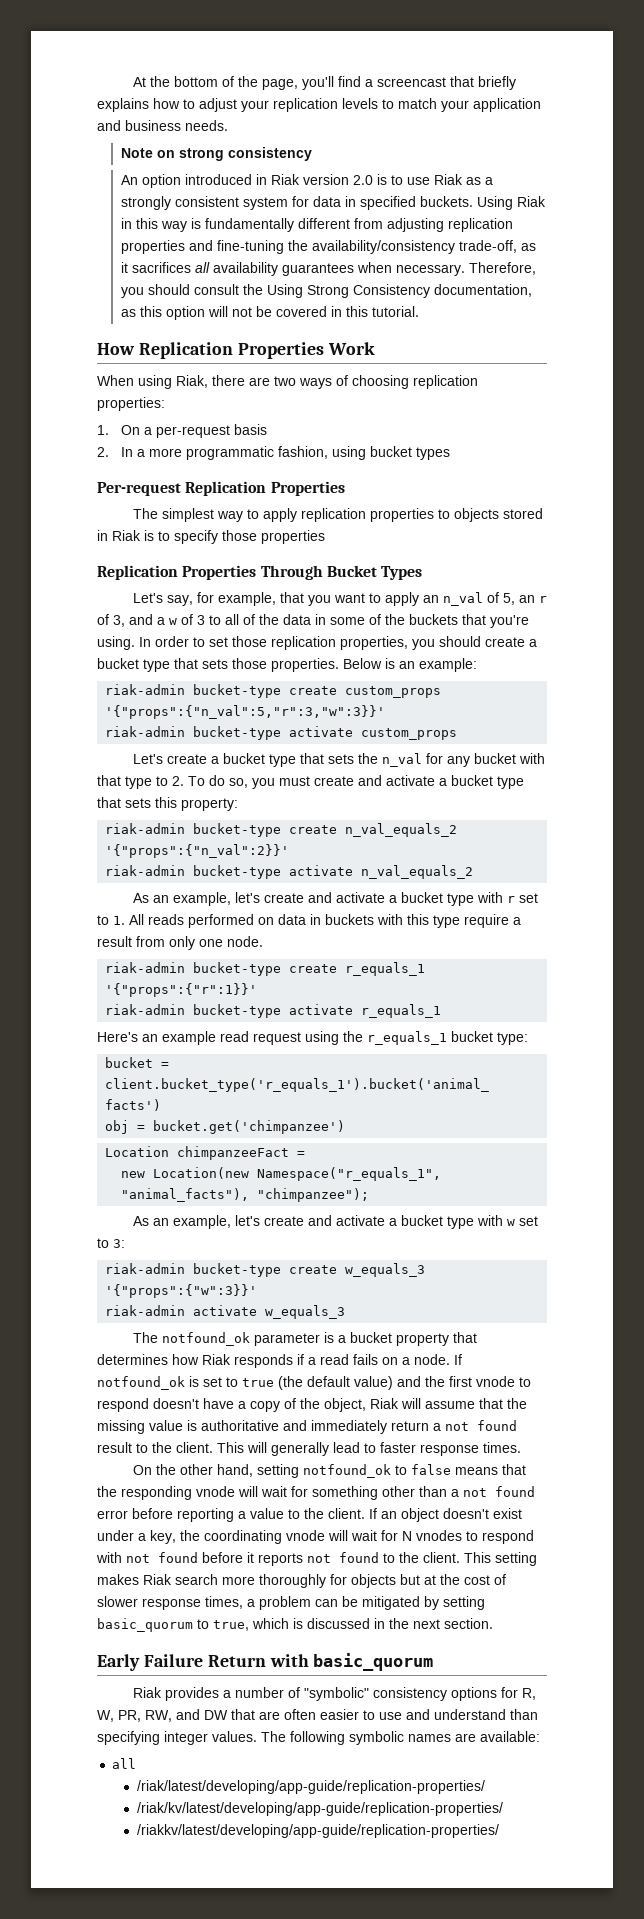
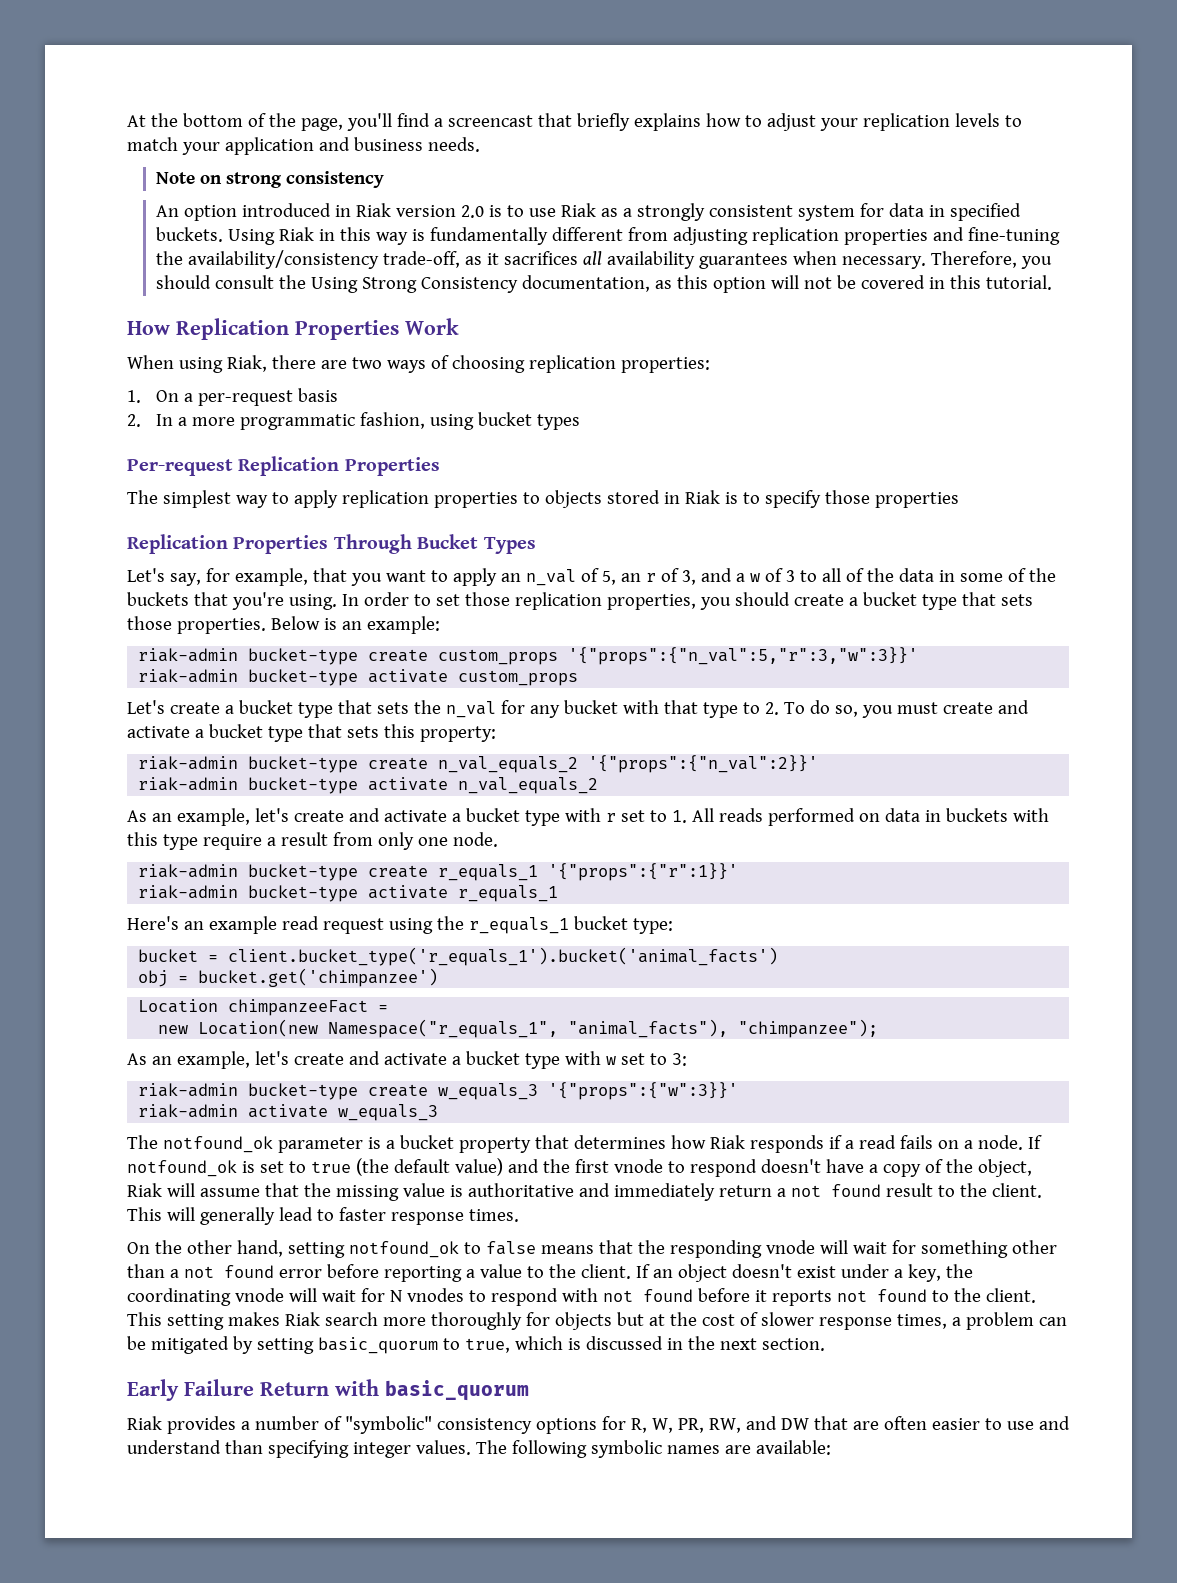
[112,1758,137,1769] [136,1780,485,1794] [136,1802,503,1816] [136,1824,499,1838] // all // /riak/latest/developing/app-guide/replication-properties/ // /riak/kv/latest/developing/app-guide/replication-properties/ // /riakkv/latest/developing/app-guide/replication-properties/ -> (831, 1447) none

